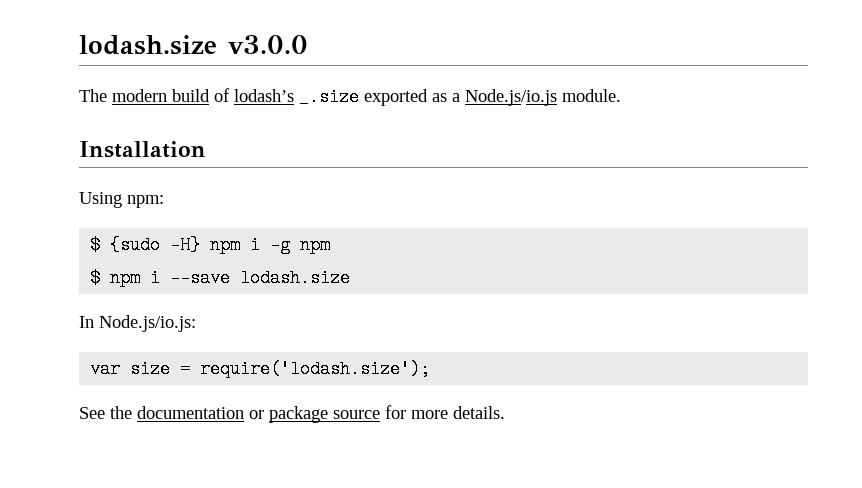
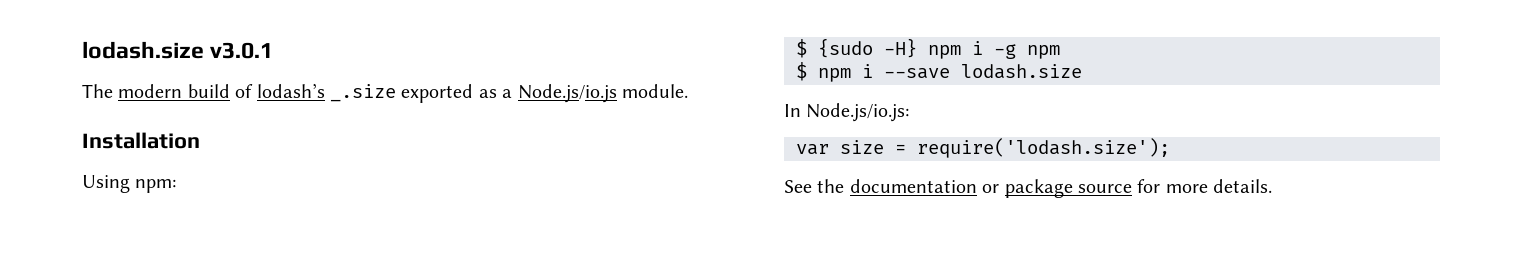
[79,35,308,55] lodash.size v3.0.0 -> [82,41,274,59] lodash.size v3.0.1

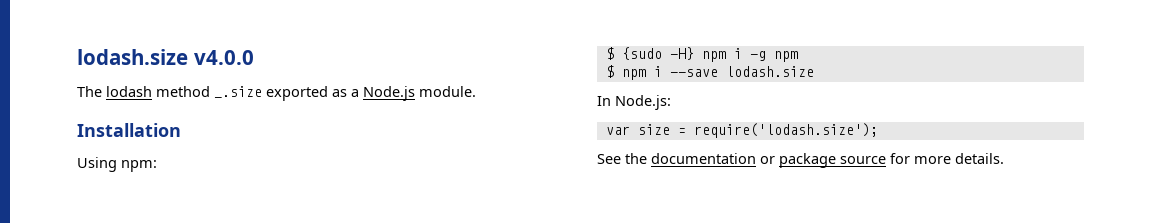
[82,41,274,59] lodash.size v3.0.1 -> [77,49,254,65] lodash.size v4.0.0
[118,83,325,98] modern build of lodash’s -> [106,86,210,97] lodash method
[517,84,617,103] Node.js/io.js -> [363,86,415,101] Node.js
[806,103,910,122] Node.js/io.js: -> [615,95,671,110] Node.js:

